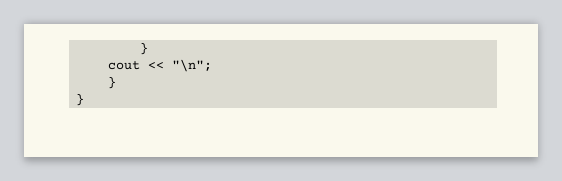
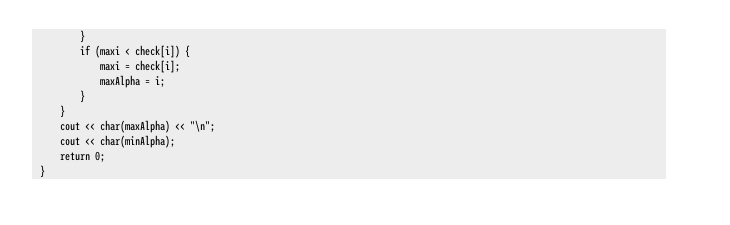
[139,42,148,55] [107,61,164,70] } // cout << -> [79,30,85,43] [79,45,190,58] [99,60,180,73] [99,75,165,88] [79,90,85,103] [59,105,65,118] [59,120,185,133] } // if (maxi < check[i]) { // maxi = check[i]; // maxAlpha = i; // } // } // cout << char(maxAlpha) <<
[107,76,116,89] } -> [59,135,175,148] [59,151,105,162] cout << char(minAlpha); // return 0;

